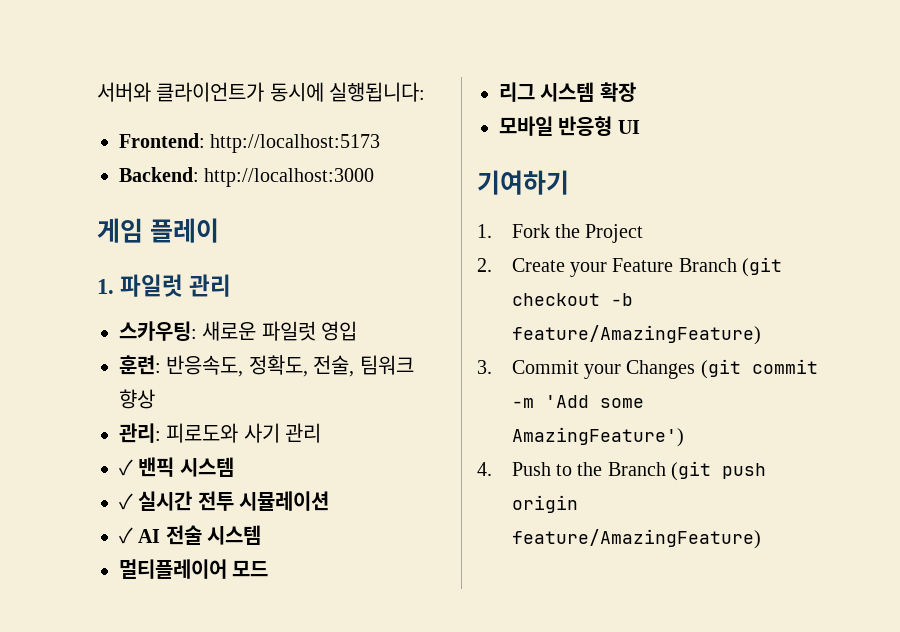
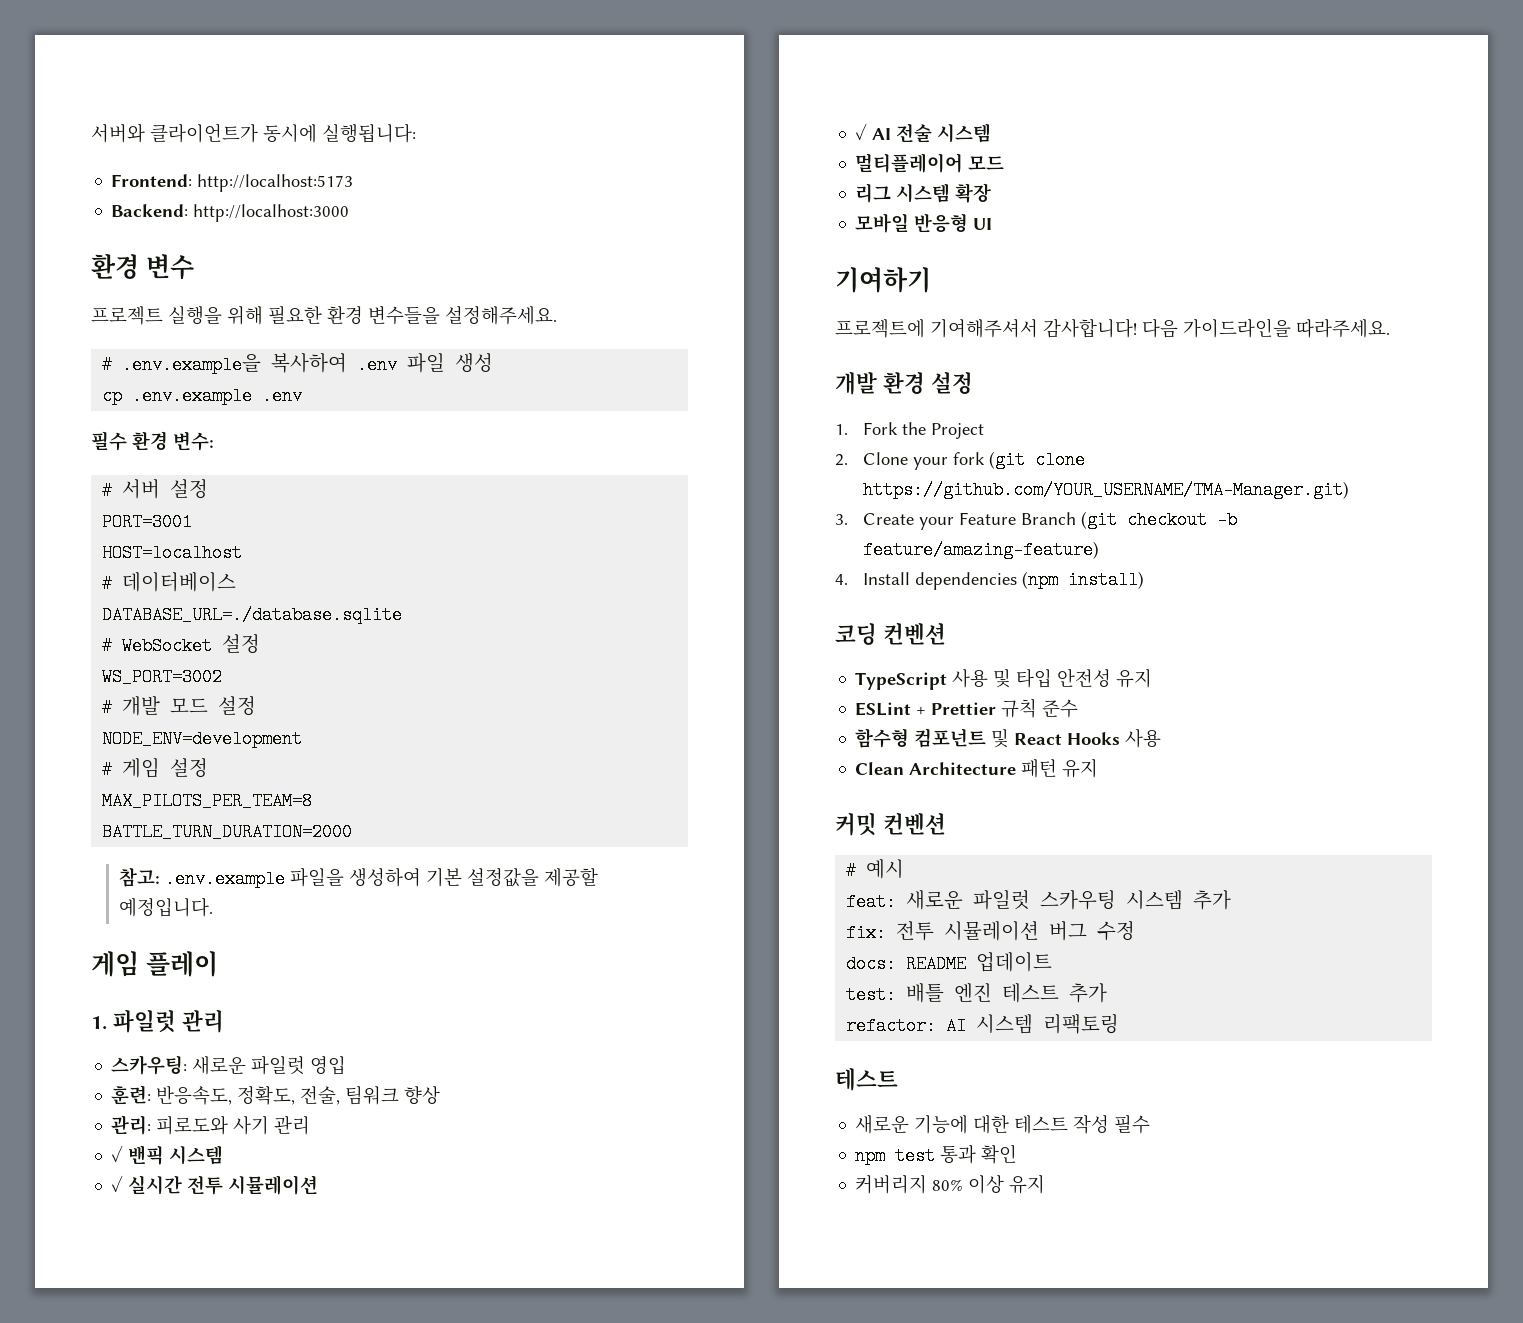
(375, 177) none -> [91,254,194,280] [91,305,557,325] [102,353,494,374] [102,387,303,405] [91,431,214,451] [102,479,209,500] [102,513,193,531] [102,544,243,562] [102,572,237,593] [102,606,403,624] [102,634,261,655] [102,668,223,686] [102,695,257,717] [102,730,303,748] [102,757,209,779] [102,792,313,810] [102,823,353,841] [118,867,598,888] [118,897,213,917] // 환경 변수 // 프로젝트 실행을 위해 필요한 환경 변수들을 설정해주세요. // # .env.example을 복사하여 .env 파일 생성 // cp .env.example .env // 필수 환경 변수: // # 서버 설정 // PORT=3001 // HOST=localhost // # 데이터베이스 // DATABASE_URL=./database.sqlite // # WebSocket 설정 // WS_PORT=3002 // # 개발 모드 설정 // NODE_ENV=development // # 게임 설정 // MAX_PILOTS_PER_TEAM=8 // BATTLE_TURN_DURATION=2000 // 참고: .env.example 파일을 생성하여 기본 설정값을 제공할 예정입니다.
[477,224,644,243] [477,258,492,272] 1. Fork the Project // 2. -> [835,318,1390,338] [835,372,973,395] [835,422,984,439] [835,451,1085,470] [862,481,1349,499] [835,514,848,525] 프로젝트에 기여해주셔서 감사합니다! 다음 가이드라인을 따라주세요. // 개발 환경 설정 // 1. Fork the Project // 2. Clone your fork (git clone https://github.com/YOUR_USERNAME/TMA-Manager.git) // 3.
[511,325,761,345] [477,359,818,379] [511,395,644,408] [511,427,684,447] [477,461,767,481] [511,495,578,513] [511,529,761,549] feature/AmazingFeature) // 3. Commit your Changes (git commit -m 'Add some AmazingFeature') // 4. Push to the Branch (git push origin feature/AmazingFeature) -> [862,541,1099,559] [835,571,1144,590] [835,622,946,645] [855,668,1153,690] [855,698,1079,718] [855,728,1162,748] [855,758,1099,778] [835,812,946,836] [846,859,905,880] [846,890,1232,911] [846,921,1136,942] [846,952,1053,973] [846,983,1108,1004] [846,1014,1120,1035] [835,1068,898,1091] [855,1114,1151,1134] [855,1144,1018,1165] [855,1174,1046,1194] feature/amazing-feature) // 4. Install dependencies (npm install) // 코딩 컨벤션 // TypeScript 사용 및 타입 안전성 유지 // ESLint + Prettier 규칙 준수 // 함수형 컴포넌트 및 React Hooks 사용 // Clean Architecture 패턴 유지 // 커밋 컨벤션 // # 예시 // feat: 새로운 파일럿 스카우팅 시스템 추가 // fix: 전투 시뮬레이션 버그 수정 // docs: README 업데이트 // test: 배틀 엔진 테스트 추가 // refactor: AI 시스템 리팩토링 // 테스트 // 새로운 기능에 대한 테스트 작성 필수 // npm test 통과 확인 // 커버리지 80% 이상 유지

